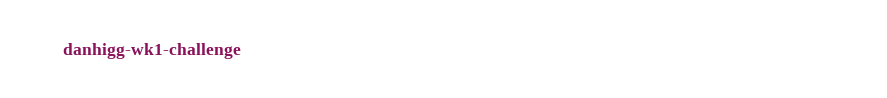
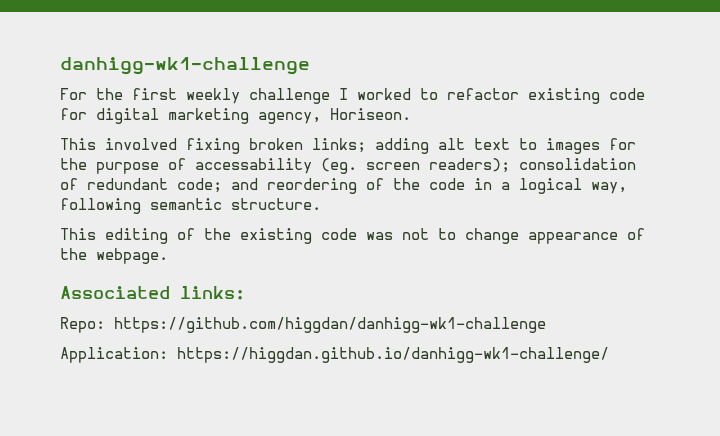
(241, 51) none -> [60,88,645,104] [60,108,411,124] [60,138,636,154] [60,158,636,174] [60,178,627,194] [60,198,321,214] [60,228,645,244] [60,248,168,264] [60,286,245,300] [60,317,546,333] [60,347,609,363] // For the first weekly challenge I worked to refactor existing code for digital marketing agency, Horiseon. // This involved fixing broken links; adding alt text to images for the purpose of accessability (eg. screen readers); consolidation of redundant code; and reordering of the code in a logical way, following semantic structure. // This editing of the existing code was not to change appearance of the webpage. // Associated links: // Repo: https://github.com/higgdan/danhigg-wk1-challenge // Application: https://higgdan.github.io/danhigg-wk1-challenge/

